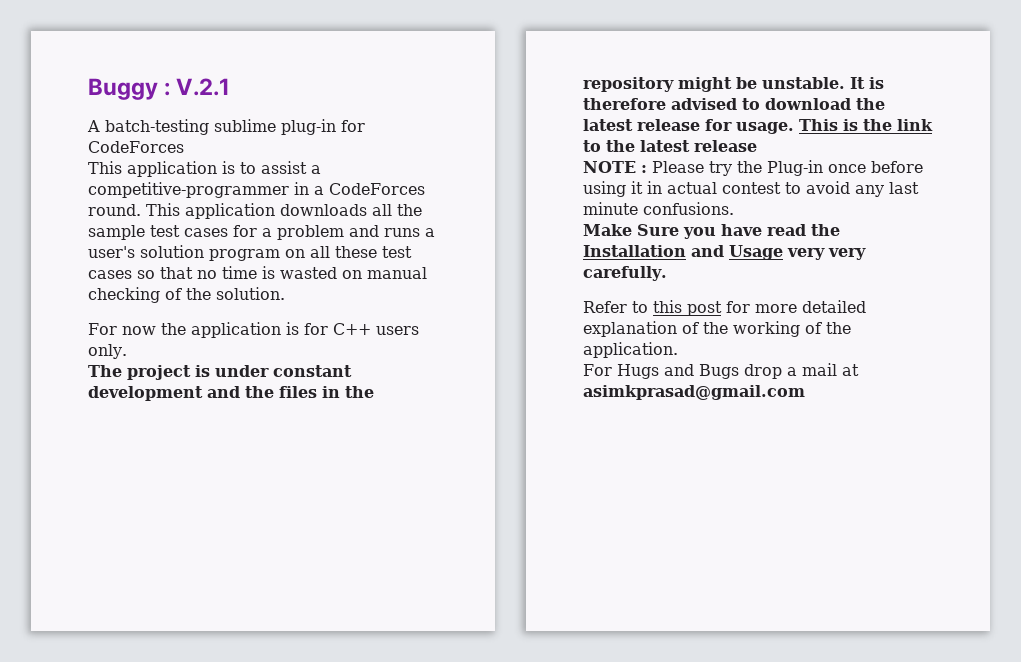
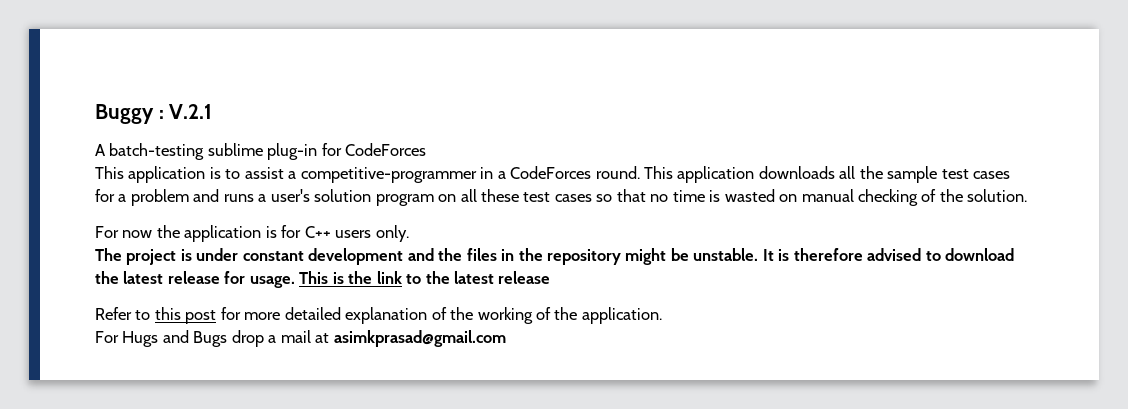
[583,160,923,176] [583,181,919,197] [583,202,734,215] [583,224,840,239] [583,245,866,260] [583,266,667,281] // NOTE : Please try the Plug-in once before using it in actual contest to avoid any last minute confusions. // Make Sure you have read the Installation and Usage very very carefully. -> (551, 277) none

